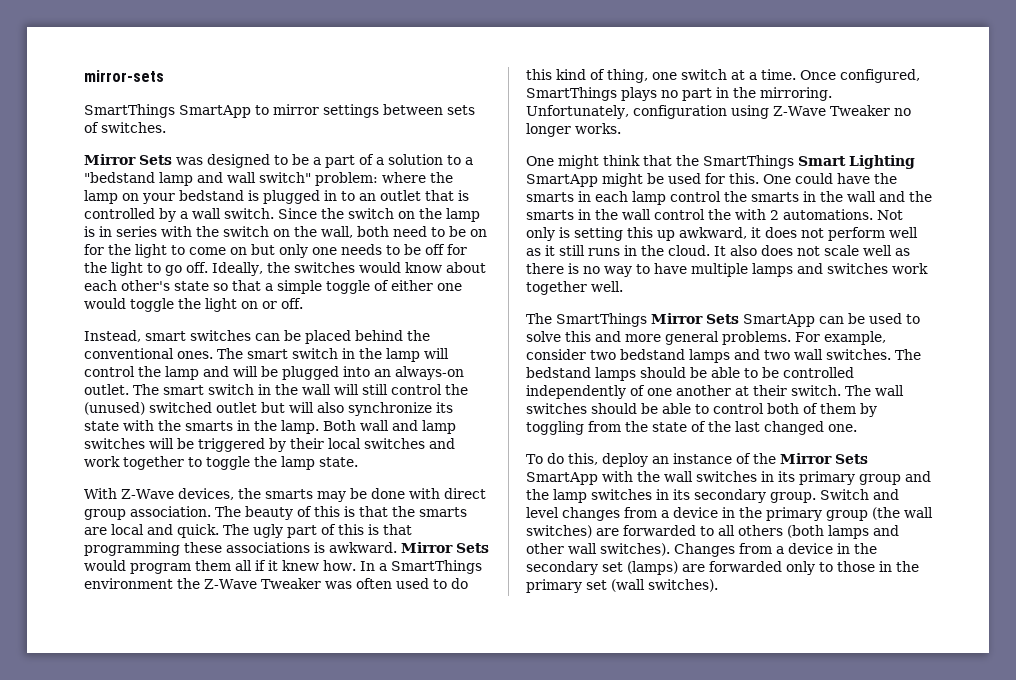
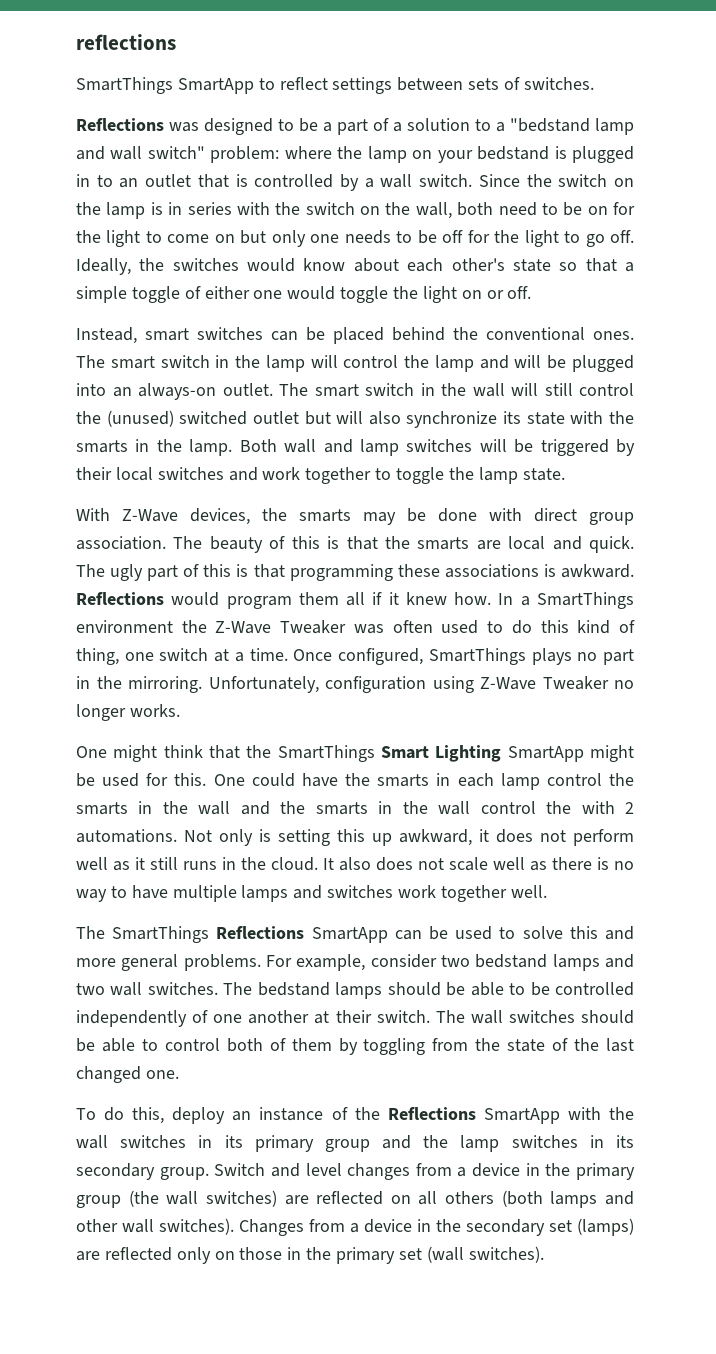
[84,70,164,82] mirror-sets -> [76,34,176,50] reflections
[273,104,319,115] mirror -> [279,77,328,90] reflect
[84,154,172,165] Mirror Sets -> [76,118,164,131] Reflections
[401,542,489,553] Mirror Sets -> [76,592,164,605] Reflections
[651,313,739,324] Mirror Sets -> [216,926,305,939] Reflections
[779,453,868,464] Mirror Sets -> [387,1107,476,1120] Reflections
[623,525,714,536] forwarded to -> [316,1191,411,1205] reflected on
[709,561,833,575] forwarded only to -> [104,1247,235,1264] reflected only on

